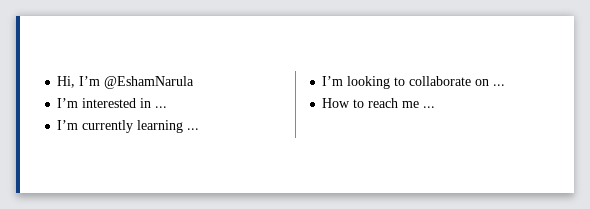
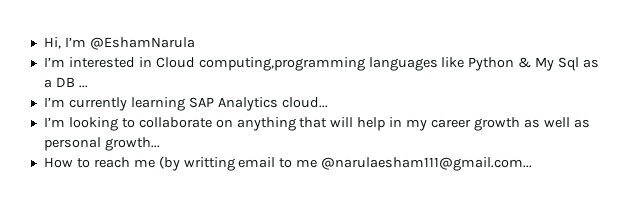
(152, 103) none -> [155,57,600,71] [43,77,75,88] Cloud computing,programming languages like Python & My Sql as a DB
[187,128,200,130] ... -> [188,97,328,111] SAP Analytics cloud...
[493,84,506,86] [322,98,436,108] ... // How to reach me ... -> [236,117,590,131] [43,137,160,151] [43,156,533,171] anything that will help in my career growth as well as personal growth... // How to reach me (by writting email to me @narulaesham111@gmail.com...

